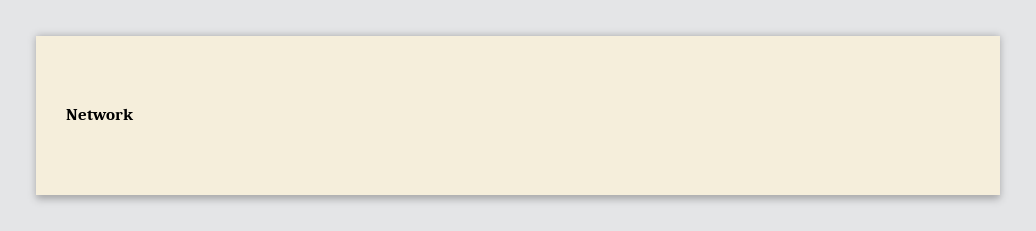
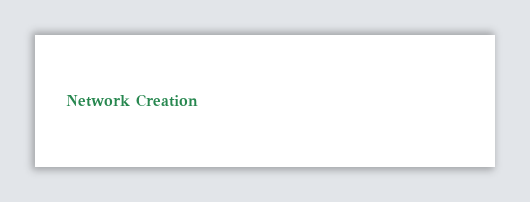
(134, 114) none -> [136,94,198,107] Creation

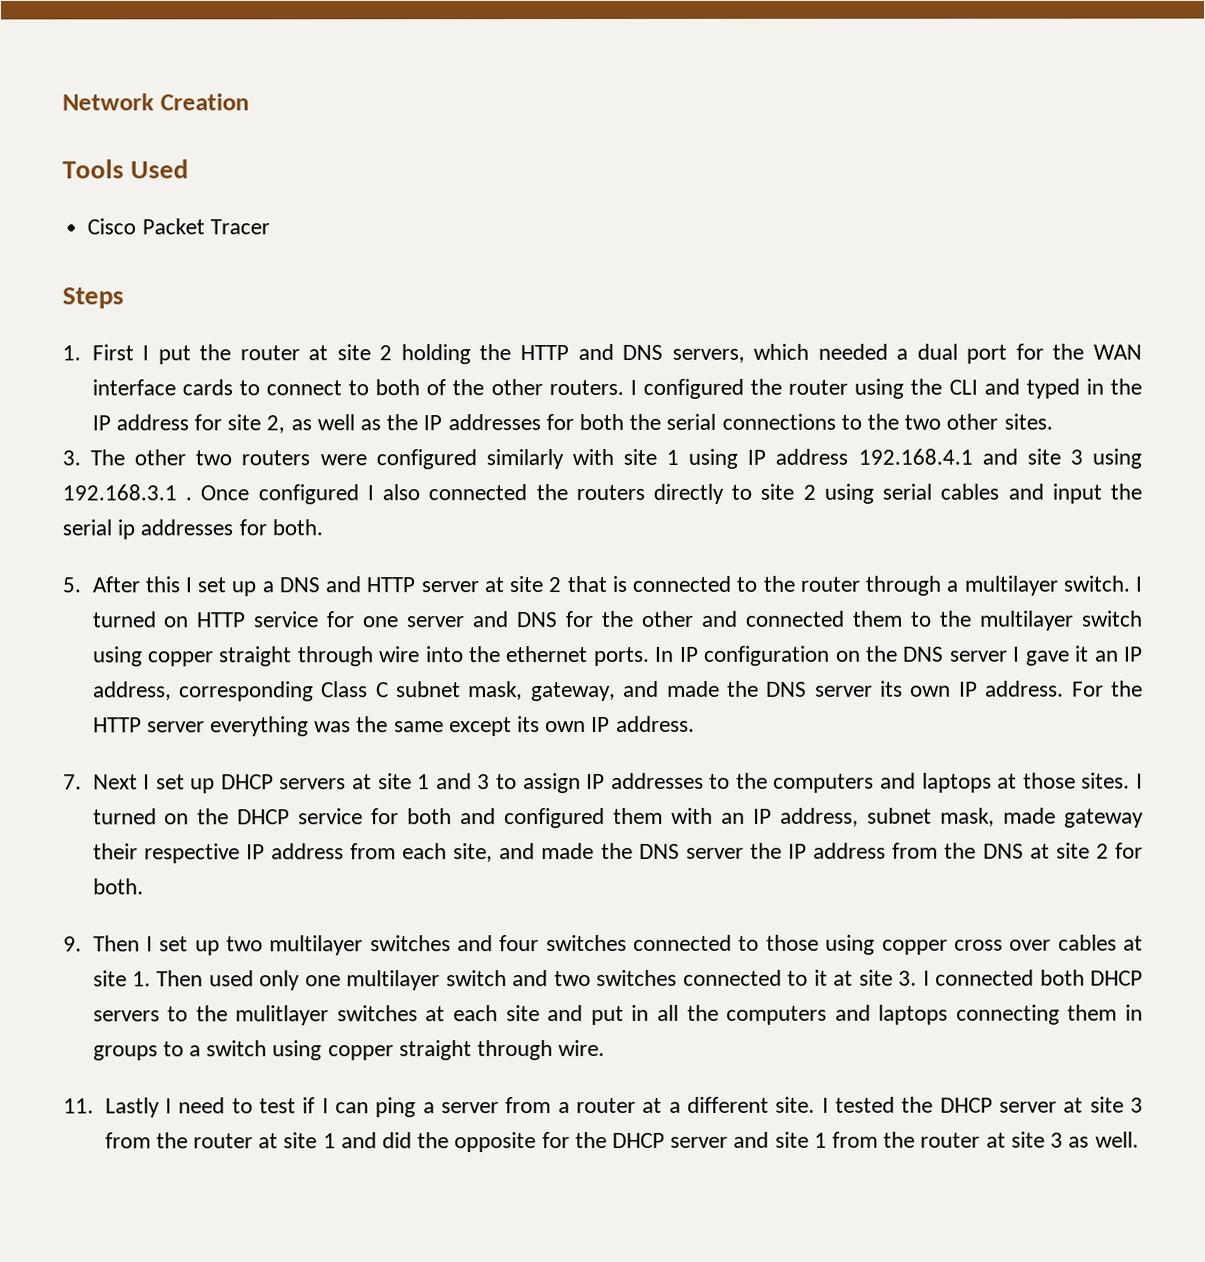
(198, 100) none -> [62,159,189,179] [87,218,270,235] [62,287,124,309] [62,343,1142,365] [91,378,1142,399] [91,413,1053,434] [62,448,1142,470] [62,483,1142,505] [62,519,323,540] [62,575,1142,597] [91,610,1142,631] [92,645,1143,667] [92,680,1143,702] [92,715,695,737] [63,772,1143,794] [92,807,1145,829] [92,842,1143,864] [92,878,144,895] [63,934,1143,956] [92,969,1144,991] [92,1004,1144,1026] [92,1039,606,1061] [63,1096,1143,1118] [104,1131,1139,1153] // Tools Used // Cisco Packet Tracer // Steps // 1. First I put the router at site 2 holding the HTTP and DNS servers, which needed a dual port for the WAN interface cards to connect to both of the other routers. I configured the router using the CLI and typed in the IP address for site 2, as well as the IP addresses for both the serial connections to the two other sites. // 3. The other two routers were configured similarly with site 1 using IP address 192.168.4.1 and site 3 using 192.168.3.1 . Once configured I also connected the routers directly to site 2 using serial cables and input the serial ip addresses for both. // 5. After this I set up a DNS and HTTP server at site 2 that is connected to the router through a multilayer switch. I turned on HTTP service for one server and DNS for the other and connected them to the multilayer switch using copper straight through wire into the ethernet ports. In IP configuration on the DNS server I gave it an IP address, corresponding Class C subnet mask, gateway, and made the DNS server its own IP address. For the HTTP server everything was the same except its own IP address. // 7. Next I set up DHCP servers at site 1 and 3 to assign IP addresses to the computers and laptops at those sites. I turned on the DHCP service for both and configured them with an IP address, subnet mask, made gateway their respective IP address from each site, and made the DNS server the IP address from the DNS at site 2 for both. // 9. Then I set up two multilayer switches and four switches connected to those using copper cross over cables at site 1. Then used only one multilayer switch and two switches connected to it at site 3. I connected both DHCP servers to the mulitlayer switches at each site and put in all the computers and laptops connecting them in groups to a switch using copper straight through wire. // 11. Lastly I need to test if I can ping a server from a router at a different site. I tested the DHCP server at site 3 from the router at site 1 and did the opposite for the DHCP server and site 1 from the router at site 3 as well.

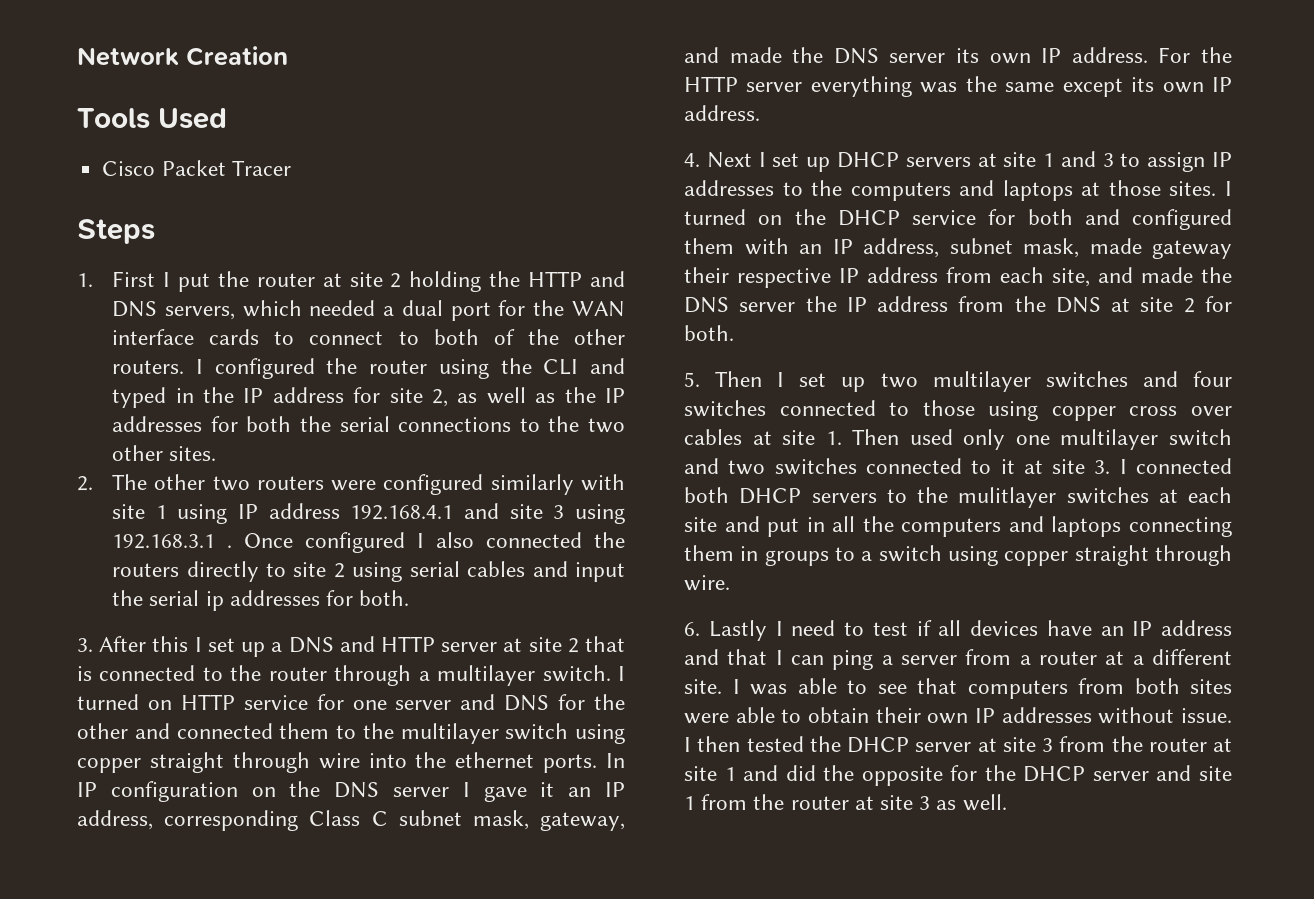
[62,450,81,466] 3. -> [77,476,93,491] 2.
[62,577,81,593] 5. -> [77,638,93,652] 3.
[63,774,82,790] 7. -> [684,153,700,167] 4.
[63,936,82,952] 9. -> [684,372,700,387] 5.
[63,1098,94,1114] 11. -> [684,622,700,636] 6.
(316, 1105) none -> [938,620,1232,636] [684,649,768,665] all devices have an IP address and that
(829, 1105) none -> [750,678,1232,699] [684,707,1232,724] [684,736,741,752] was able to see that computers from both sites were able to obtain their own IP addresses without issue. I then

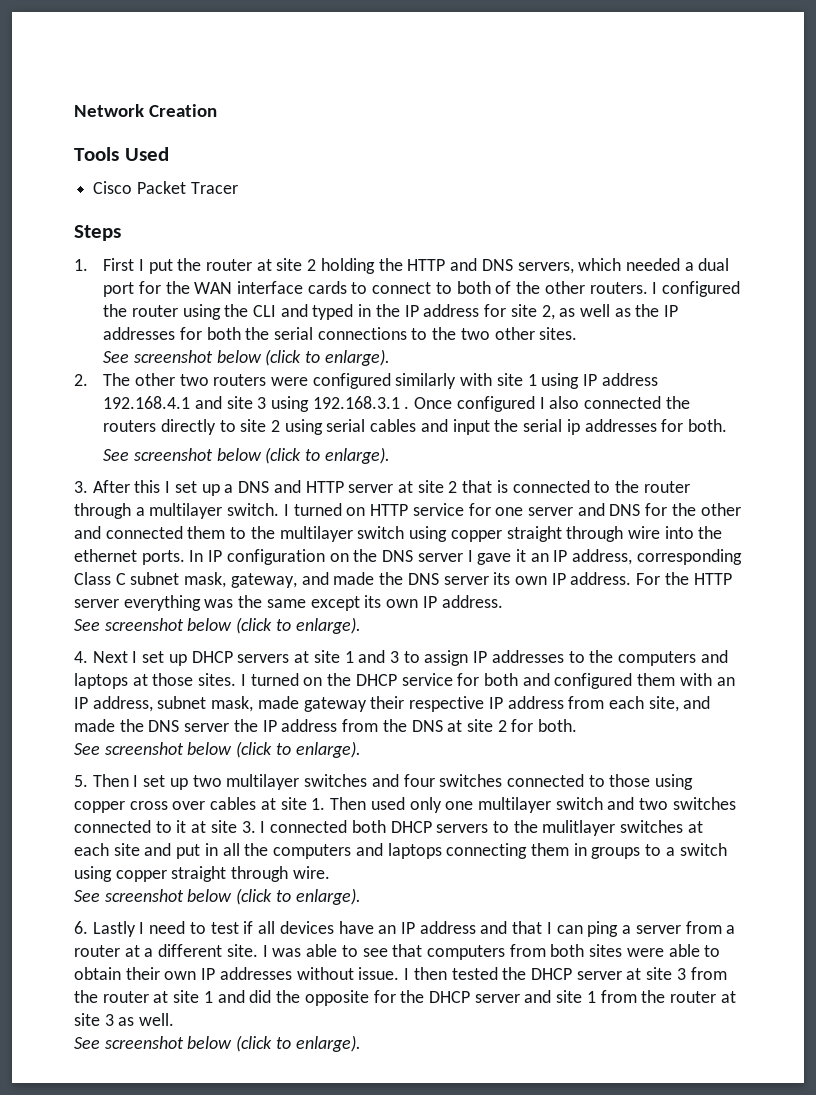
(217, 453) none -> [103,349,390,366] // See screenshot below (click to enlarge).
(410, 598) none -> [103,447,390,464] // See screenshot below (click to enlarge).
(760, 113) none -> [74,617,361,634] // See screenshot below (click to enlarge).
(734, 333) none -> [74,741,361,758] // See screenshot below (click to enlarge).
(730, 583) none -> [74,888,361,905] // See screenshot below (click to enlarge).
(1007, 802) none -> [74,1035,361,1052] // See screenshot below (click to enlarge).

